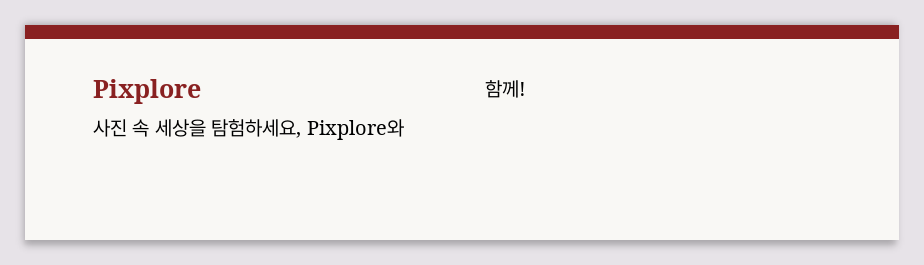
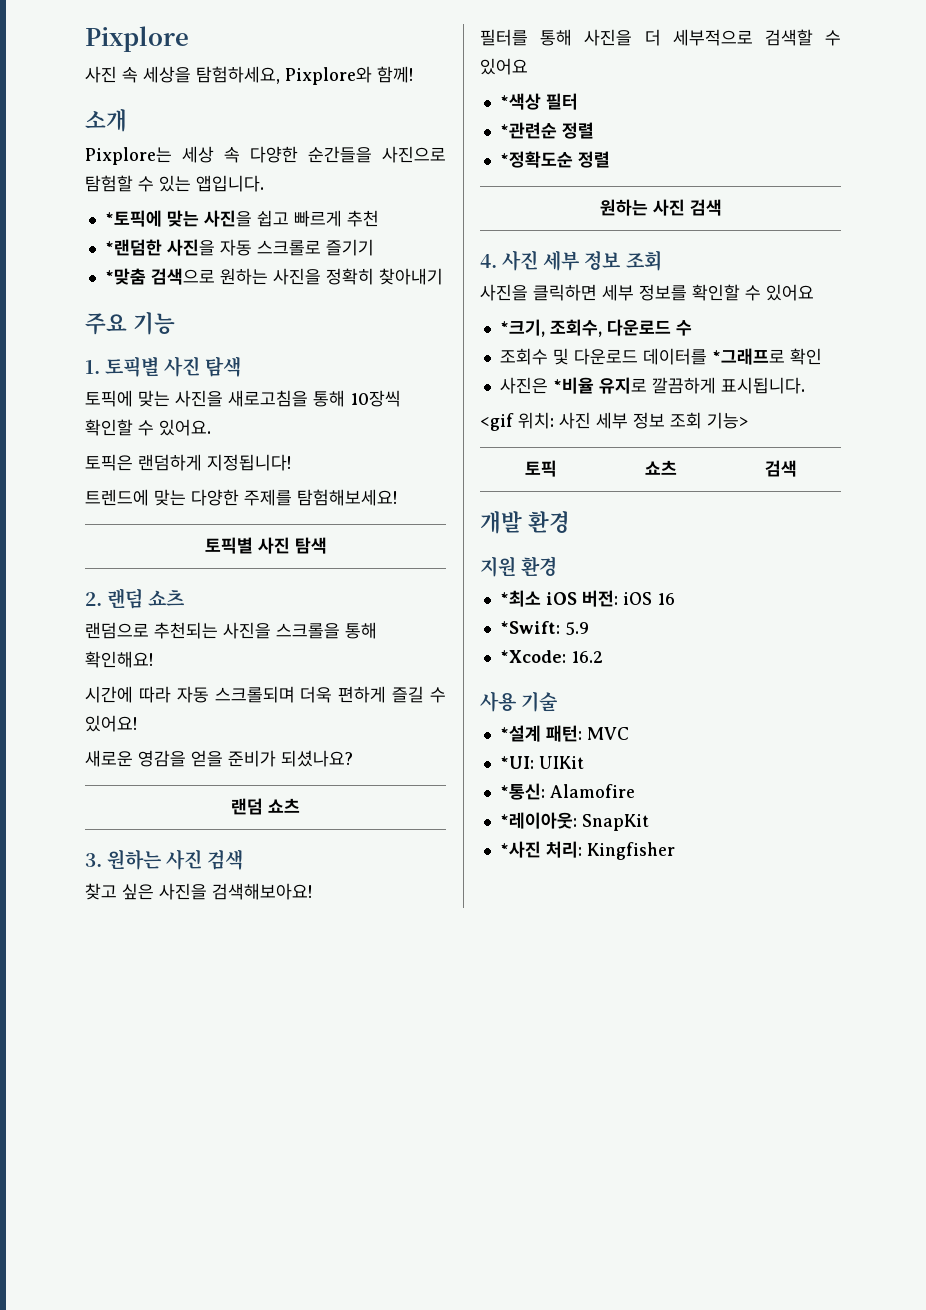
(526, 89) none -> [85,109,127,132] [85,146,446,165] [85,175,264,192] [104,210,379,227] [104,239,374,256] [104,268,443,285] [85,311,175,335] [85,356,242,377] [85,390,401,407] [85,419,211,436] [85,454,292,471] [85,489,398,506] [204,537,327,554] [85,588,186,609] [85,622,377,639] [85,651,154,668] [85,686,446,703] [85,715,138,732] [85,750,353,767] [231,798,300,815] [85,849,244,870] [85,883,313,900] [480,29,841,46] [480,58,528,75] [499,93,578,110] [499,122,594,139] [499,151,610,168] [599,199,722,216] [480,250,662,271] [480,284,814,301] [499,319,692,337] [499,348,822,365] [499,377,805,394] [480,412,748,431] [524,460,557,477] [644,460,677,475] [764,460,797,477] [480,511,570,534] [480,556,558,577] [499,590,675,607] [499,621,589,635] [499,650,603,663] [480,691,559,712] [499,725,629,742] [499,756,584,769] [499,783,635,800] [499,812,649,831] [499,841,675,860] // 소개 // Pixplore는 세상 속 다양한 순간들을 사진으로 탐험할 수 있는 앱입니다. // *토픽에 맞는 사진을 쉽고 빠르게 추천 // *랜덤한 사진을 자동 스크롤로 즐기기 // *맞춤 검색으로 원하는 사진을 정확히 찾아내기 // 주요 기능 // 1. 토픽별 사진 탐색 // 토픽에 맞는 사진을 새로고침을 통해 10장씩 확인할 수 있어요. // 토픽은 랜덤하게 지정됩니다! // 트렌드에 맞는 다양한 주제를 탐험해보세요! // 토픽별 사진 탐색 // 2. 랜덤 쇼츠 // 랜덤으로 추천되는 사진을 스크롤을 통해 확인해요! // 시간에 따라 자동 스크롤되며 더욱 편하게 즐길 수 있어요! // 새로운 영감을 얻을 준비가 되셨나요? // 랜덤 쇼츠 // 3. 원하는 사진 검색 // 찾고 싶은 사진을 검색해보아요! // 필터를 통해 사진을 더 세부적으로 검색할 수 있어요 // *색상 필터 // *관련순 정렬 // *정확도순 정렬 // 원하는 사진 검색 // 4. 사진 세부 정보 조회 // 사진을 클릭하면 세부 정보를 확인할 수 있어요 // *크기, 조회수, 다운로드 수 // 조회수 및 다운로드 데이터를 *그래프로 확인 // 사진은 *비율 유지로 깔끔하게 표시됩니다. // <gif 위치: 사진 세부 정보 조회 기능> // 토픽 | 쇼츠 | 검색 // 개발 환경 // 지원 환경 // *최소 iOS 버전: iOS 16 // *Swift: 5.9 // *Xcode: 16.2 // 사용 기술 // *설계 패턴: MVC // *UI: UIKit // *통신: Alamofire // *레이아웃: SnapKit // *사진 처리: Kingfisher

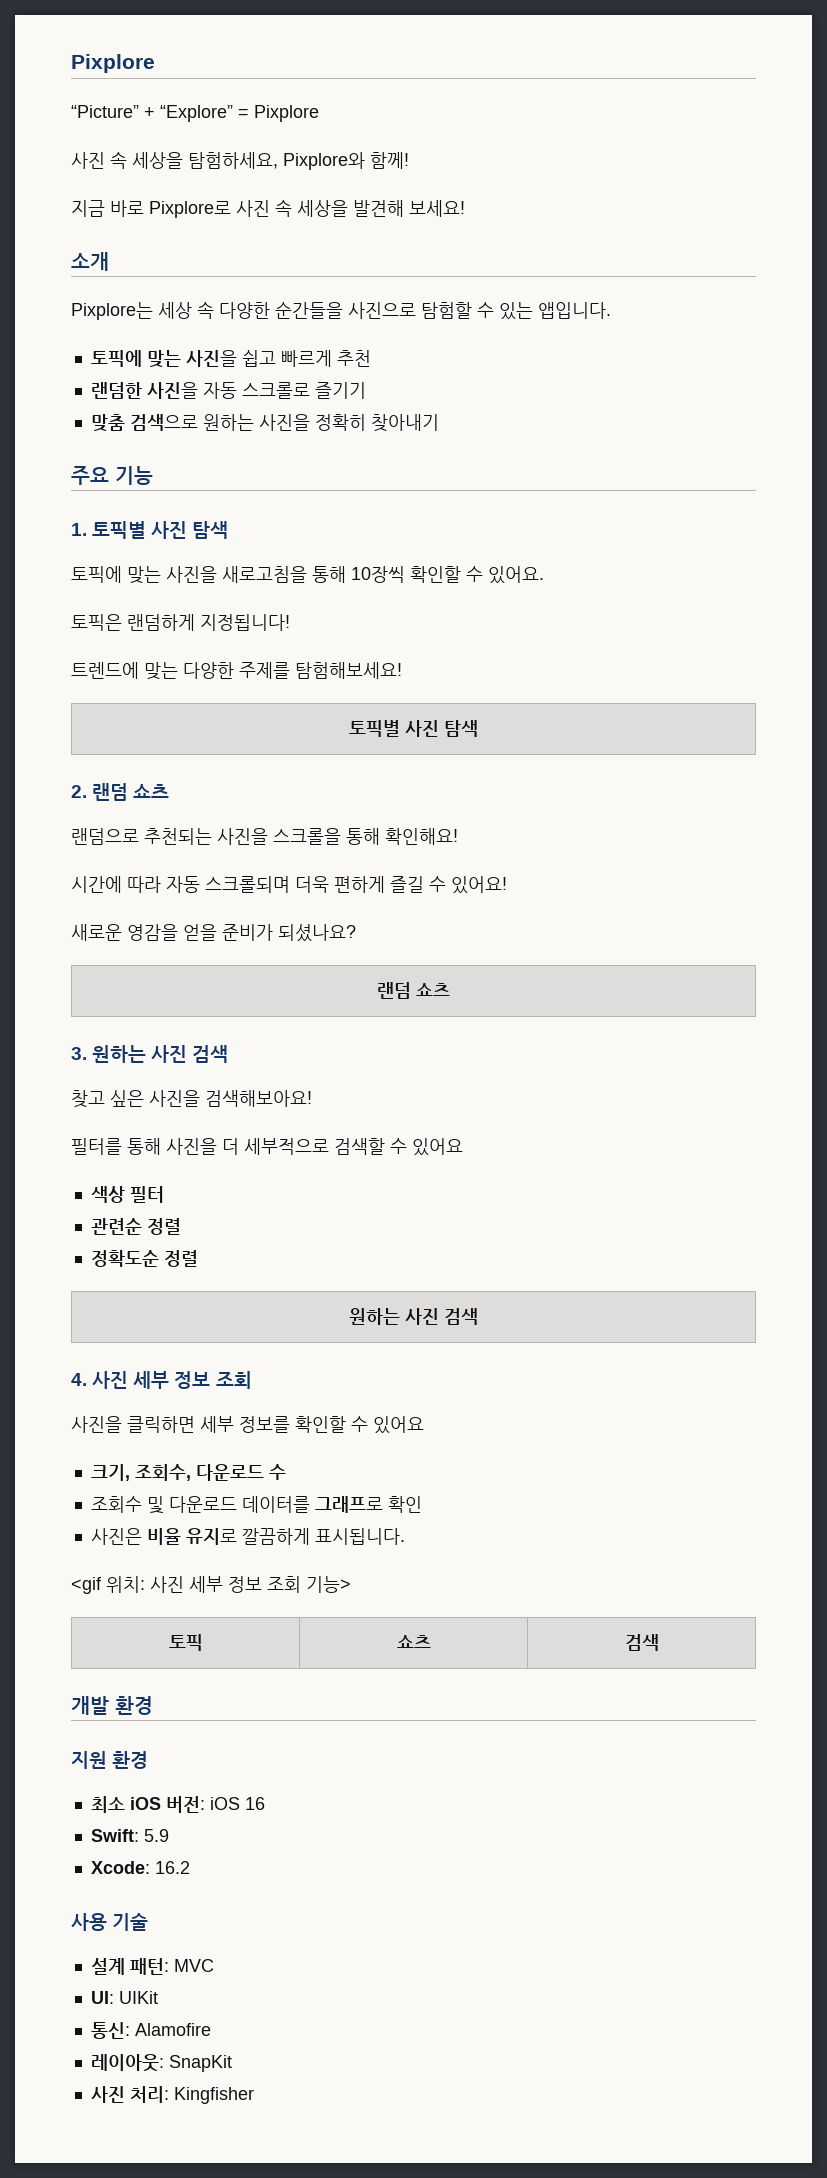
[85,26,189,52] Pixplore -> [71,54,155,73] [71,105,319,122] Pixplore // “Picture” + “Explore” = Pixplore
(414, 74) none -> [71,199,465,218] // 지금 바로 Pixplore로 사진 속 세상을 발견해 보세요!
[104,210,162,227] *토픽에 -> [90,350,142,367] 토픽에
[104,239,162,256] *랜덤한 -> [90,382,142,399] 랜덤한
[104,268,146,285] *맞춤 -> [90,414,125,432] 맞춤
[499,93,541,110] *색상 -> [90,1186,125,1203] 색상
[499,122,594,139] [499,151,573,168] *관련순 정렬 // *정확도순 -> [90,1218,181,1235] [90,1250,159,1267] 관련순 정렬 // 정확도순
[499,319,545,337] *크기, -> [90,1464,130,1481] 크기,
[711,348,785,365] *그래프로 -> [314,1496,383,1513] 그래프로
[552,377,594,394] *비율 -> [146,1528,181,1545] 비율
[499,590,541,607] *최소 -> [90,1796,125,1813] 최소
[499,621,560,634] *Swift: -> [90,1829,139,1842] Swift:
[499,650,566,663] *Xcode: -> [90,1861,150,1874] Xcode:
[499,725,541,742] *설계 -> [90,1958,125,1975] 설계
[499,756,534,769] *UI: -> [90,1991,114,2004] UI:
[499,783,545,800] *통신: -> [90,2022,130,2039] 통신:
[499,812,577,829] *레이아웃: -> [90,2054,164,2072] 레이아웃:
[499,841,541,858] *사진 -> [90,2086,125,2103] 사진

